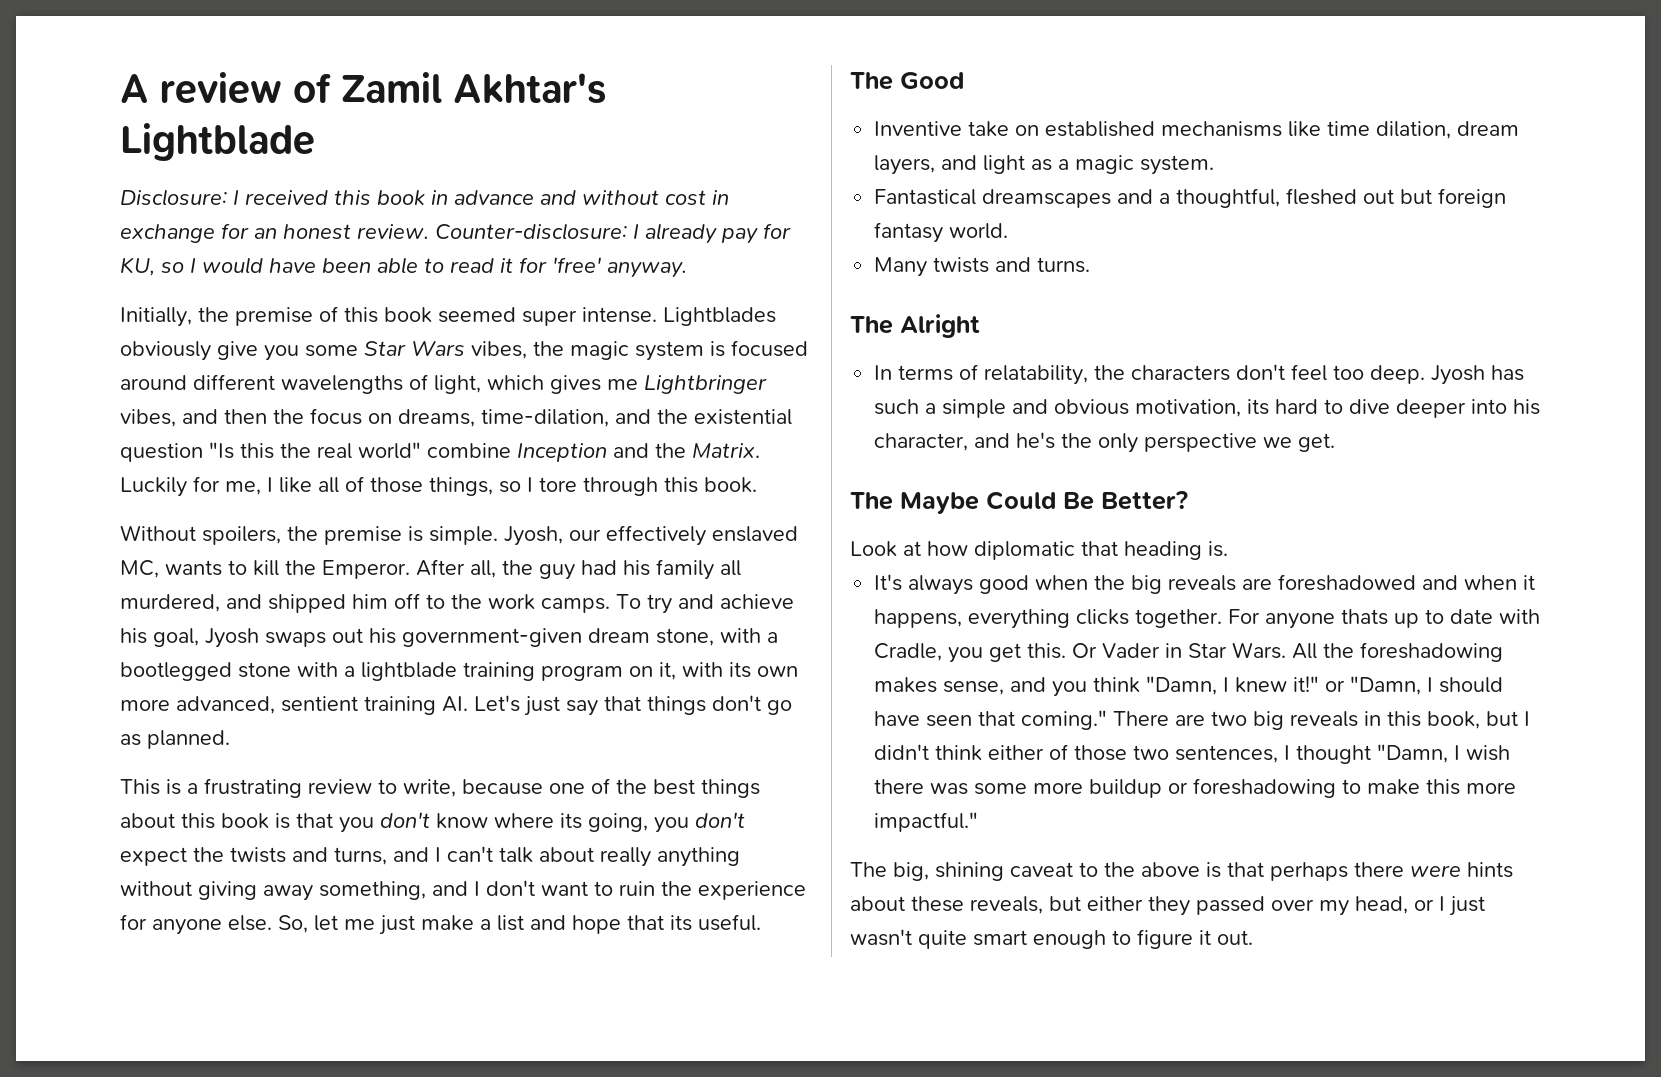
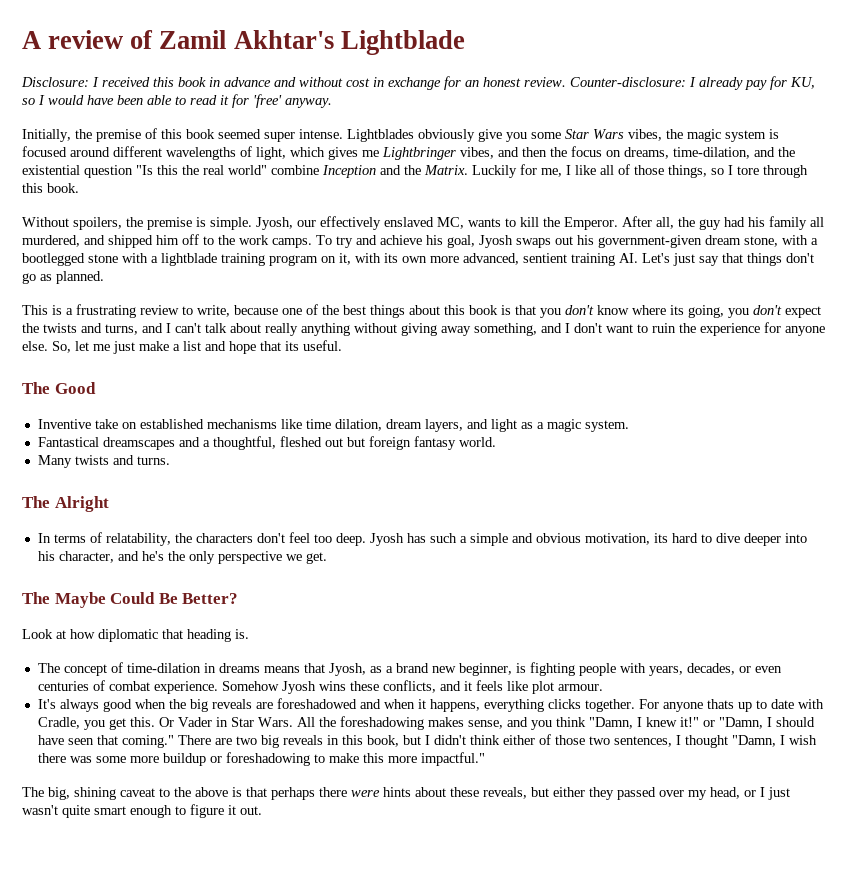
(1228, 549) none -> [37,662,782,676] [37,680,603,694] // The concept of time-dilation in dreams means that Jyosh, as a brand new beginner, is fighting people with years, decades, or even centuries of combat experience. Somehow Jyosh wins these conflicts, and it feels like plot armour.

